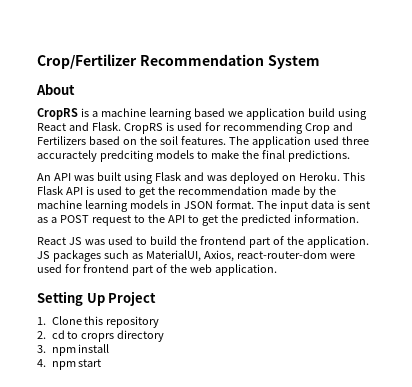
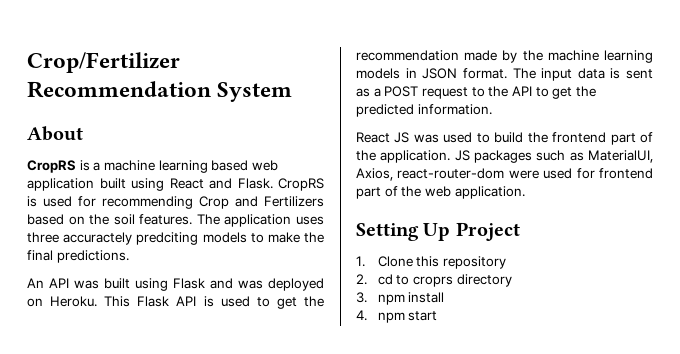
[227,108,335,120] we application build -> [251,160,278,171] [27,178,126,191] web application built
[313,136,339,145] used -> [296,216,324,225] uses

